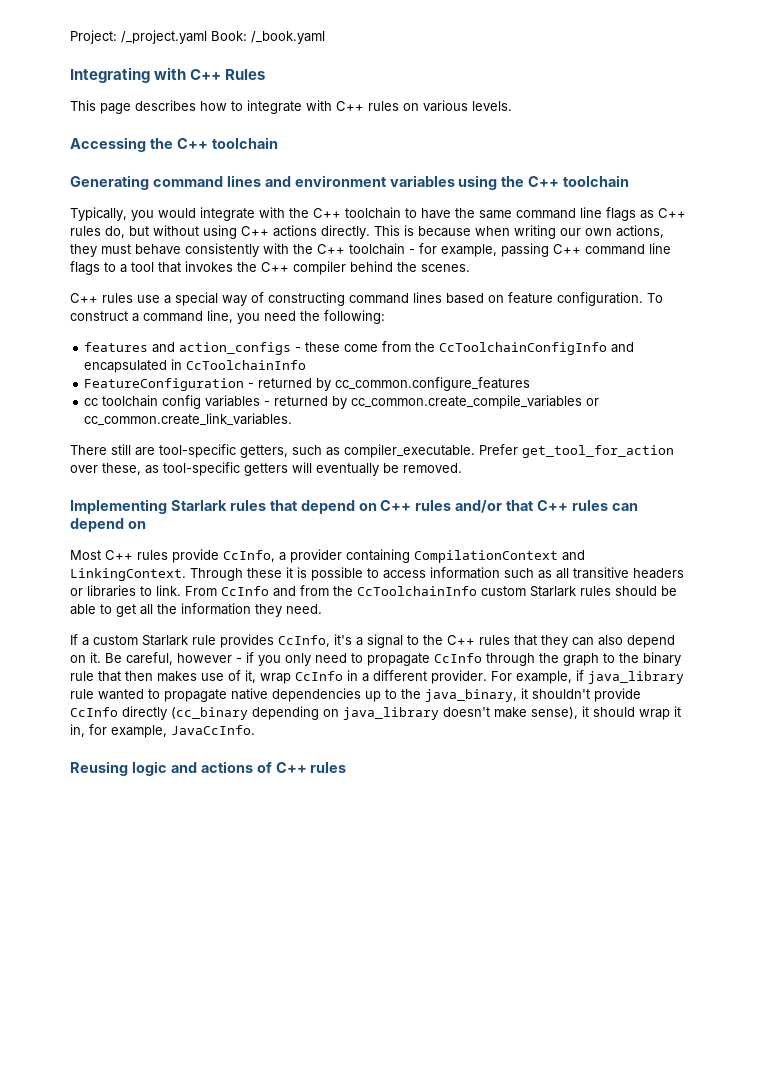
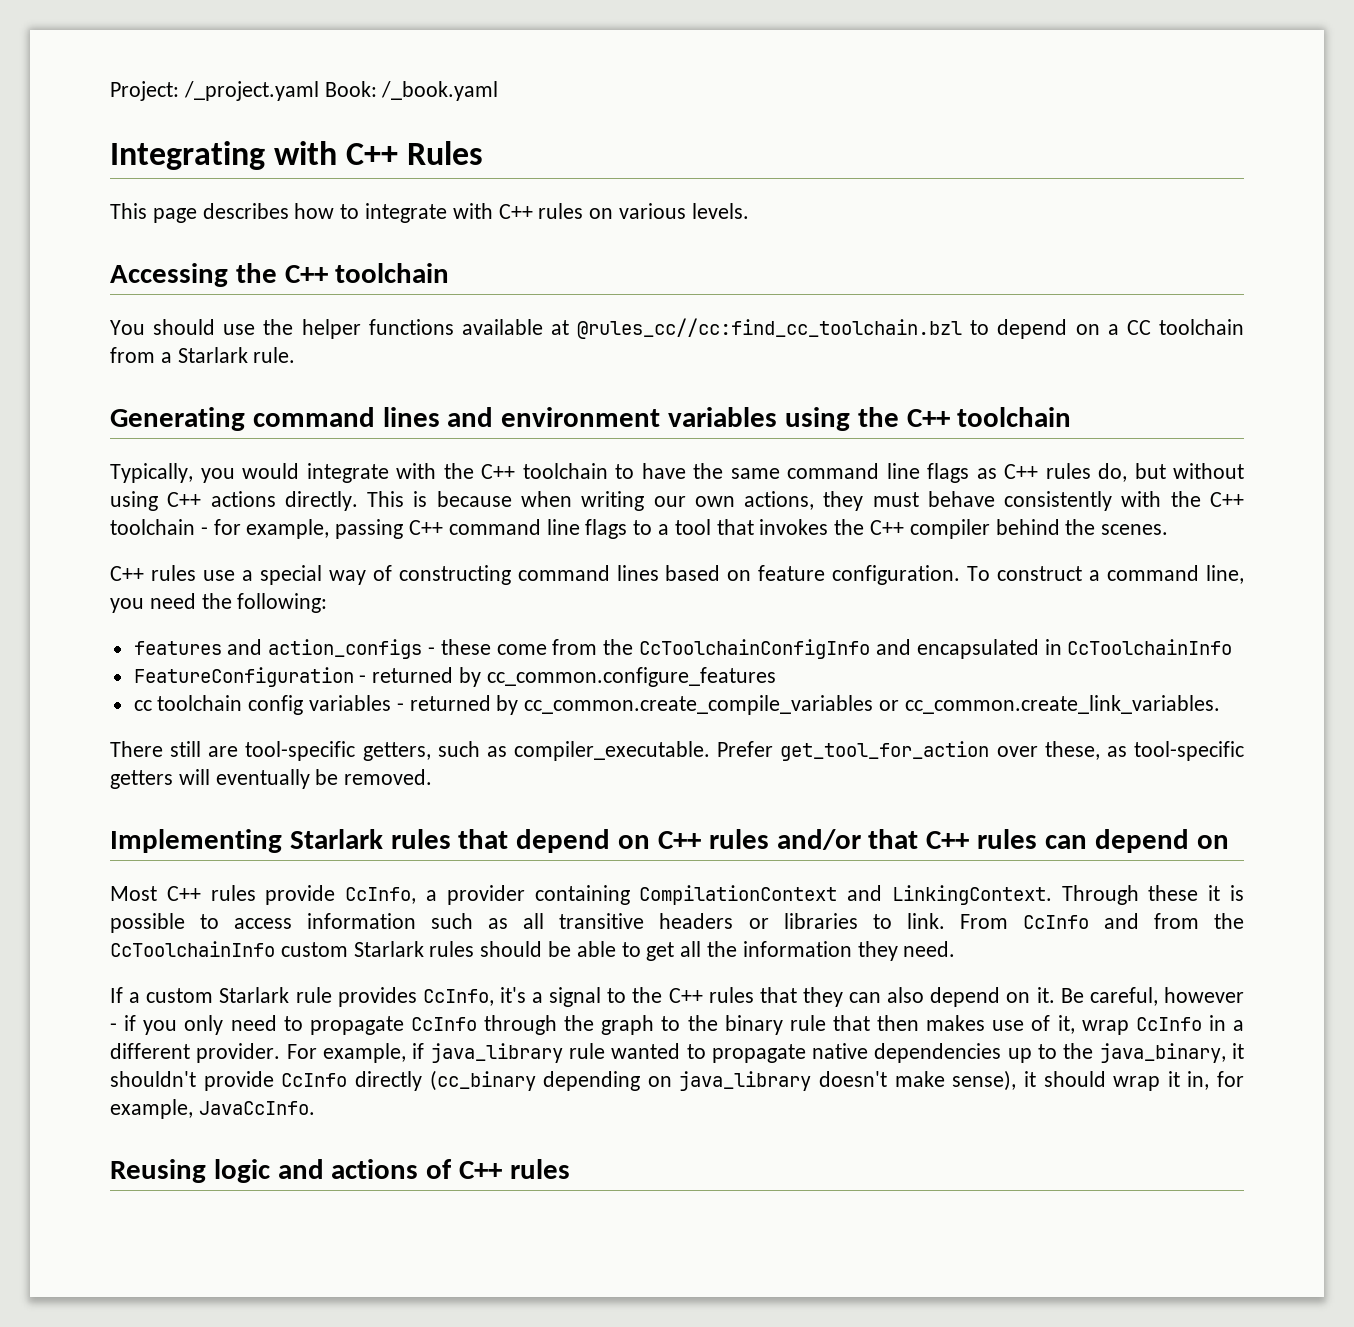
(278, 143) none -> [110,318,1244,339] [110,347,296,363] // You should use the helper functions available at @rules_cc//cc:find_cc_toolchain.bzl to depend on a CC toolchain from a Starlark rule.

